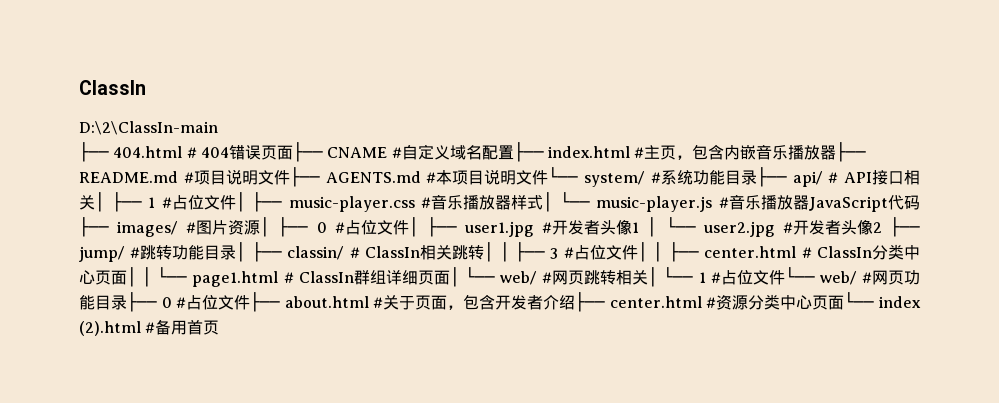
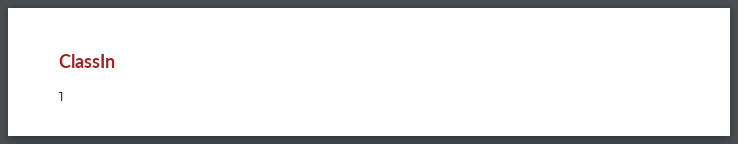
[79,121,218,135] [79,142,867,162] [79,167,920,187] [79,192,920,212] [79,217,921,237] [79,242,921,262] [79,267,921,287] [79,292,921,312] [79,319,220,336] D:\2\ClassIn-main // ├── 404.html # 404错误页面├── CNAME #自定义域名配置├── index.html #主页，包含内嵌音乐播放器├── README.md #项目说明文件├── AGENTS.md #本项目说明文件└── system/ #系统功能目录├── api/ # API接口相关│ ├── 1 #占位文件│ ├── music-player.css #音乐播放器样式│ └── music-player.js #音乐播放器JavaScript代码├── images/ #图片资源│ ├── 0 #占位文件│ ├── user1.jpg #开发者头像1 │ └── user2.jpg #开发者头像2 ├── jump/ #跳转功能目录│ ├── classin/ # ClassIn相关跳转│ │ ├── 3 #占位文件│ │ ├── center.html # ClassIn分类中心页面│ │ └── page1.html # ClassIn群组详细页面│ └── web/ #网页跳转相关│ └── 1 #占位文件└── web/ #网页功能目录├── 0 #占位文件├── about.html #关于页面，包含开发者介绍├── center.html #资源分类中心页面└── index (2).html #备用首页 -> [59,92,64,101] 1

